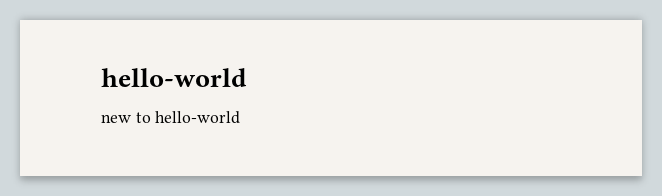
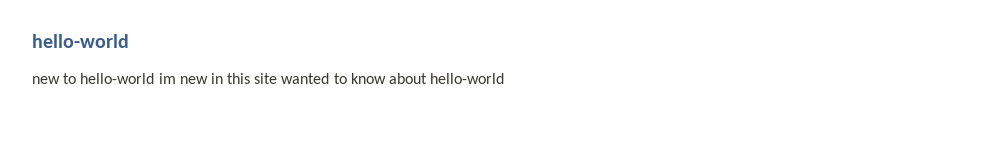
(241, 117) none -> [158,73,505,84] im new in this site wanted to know about hello-world

